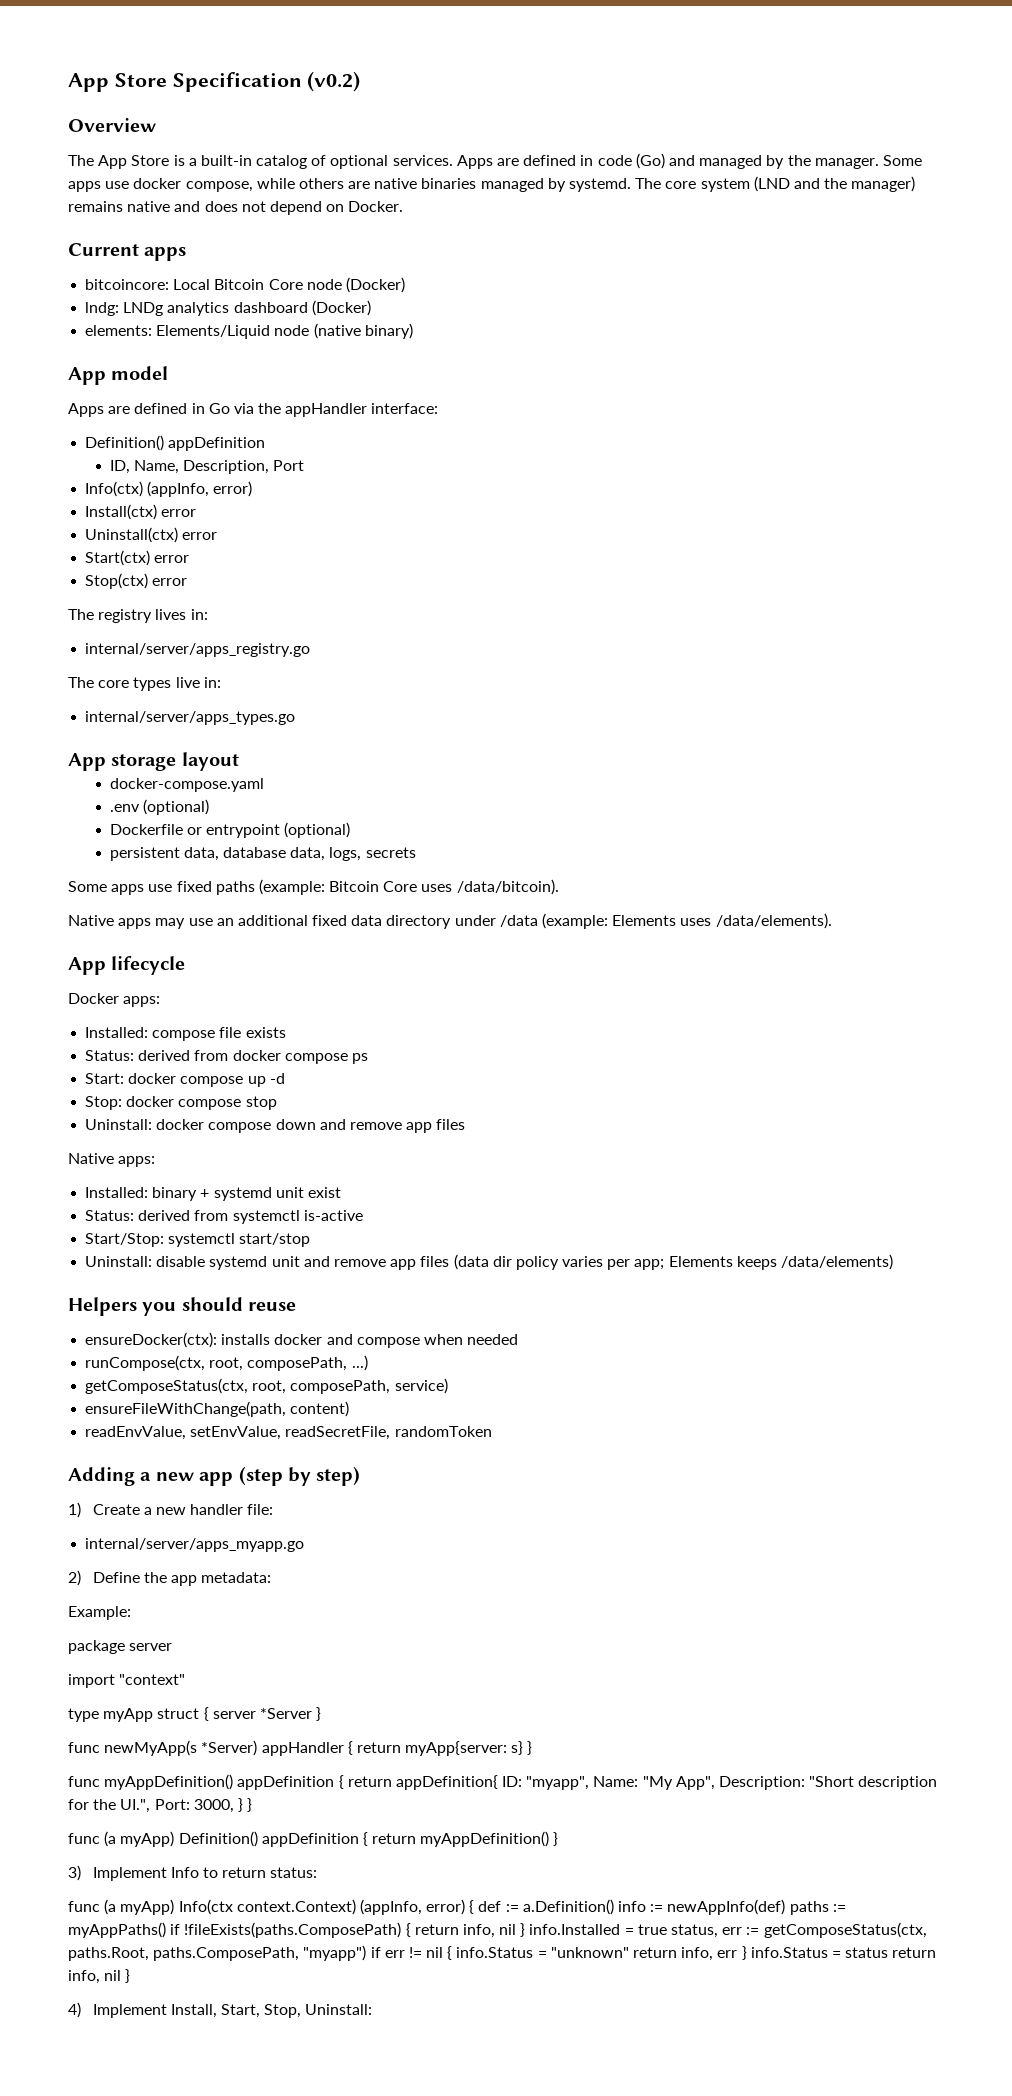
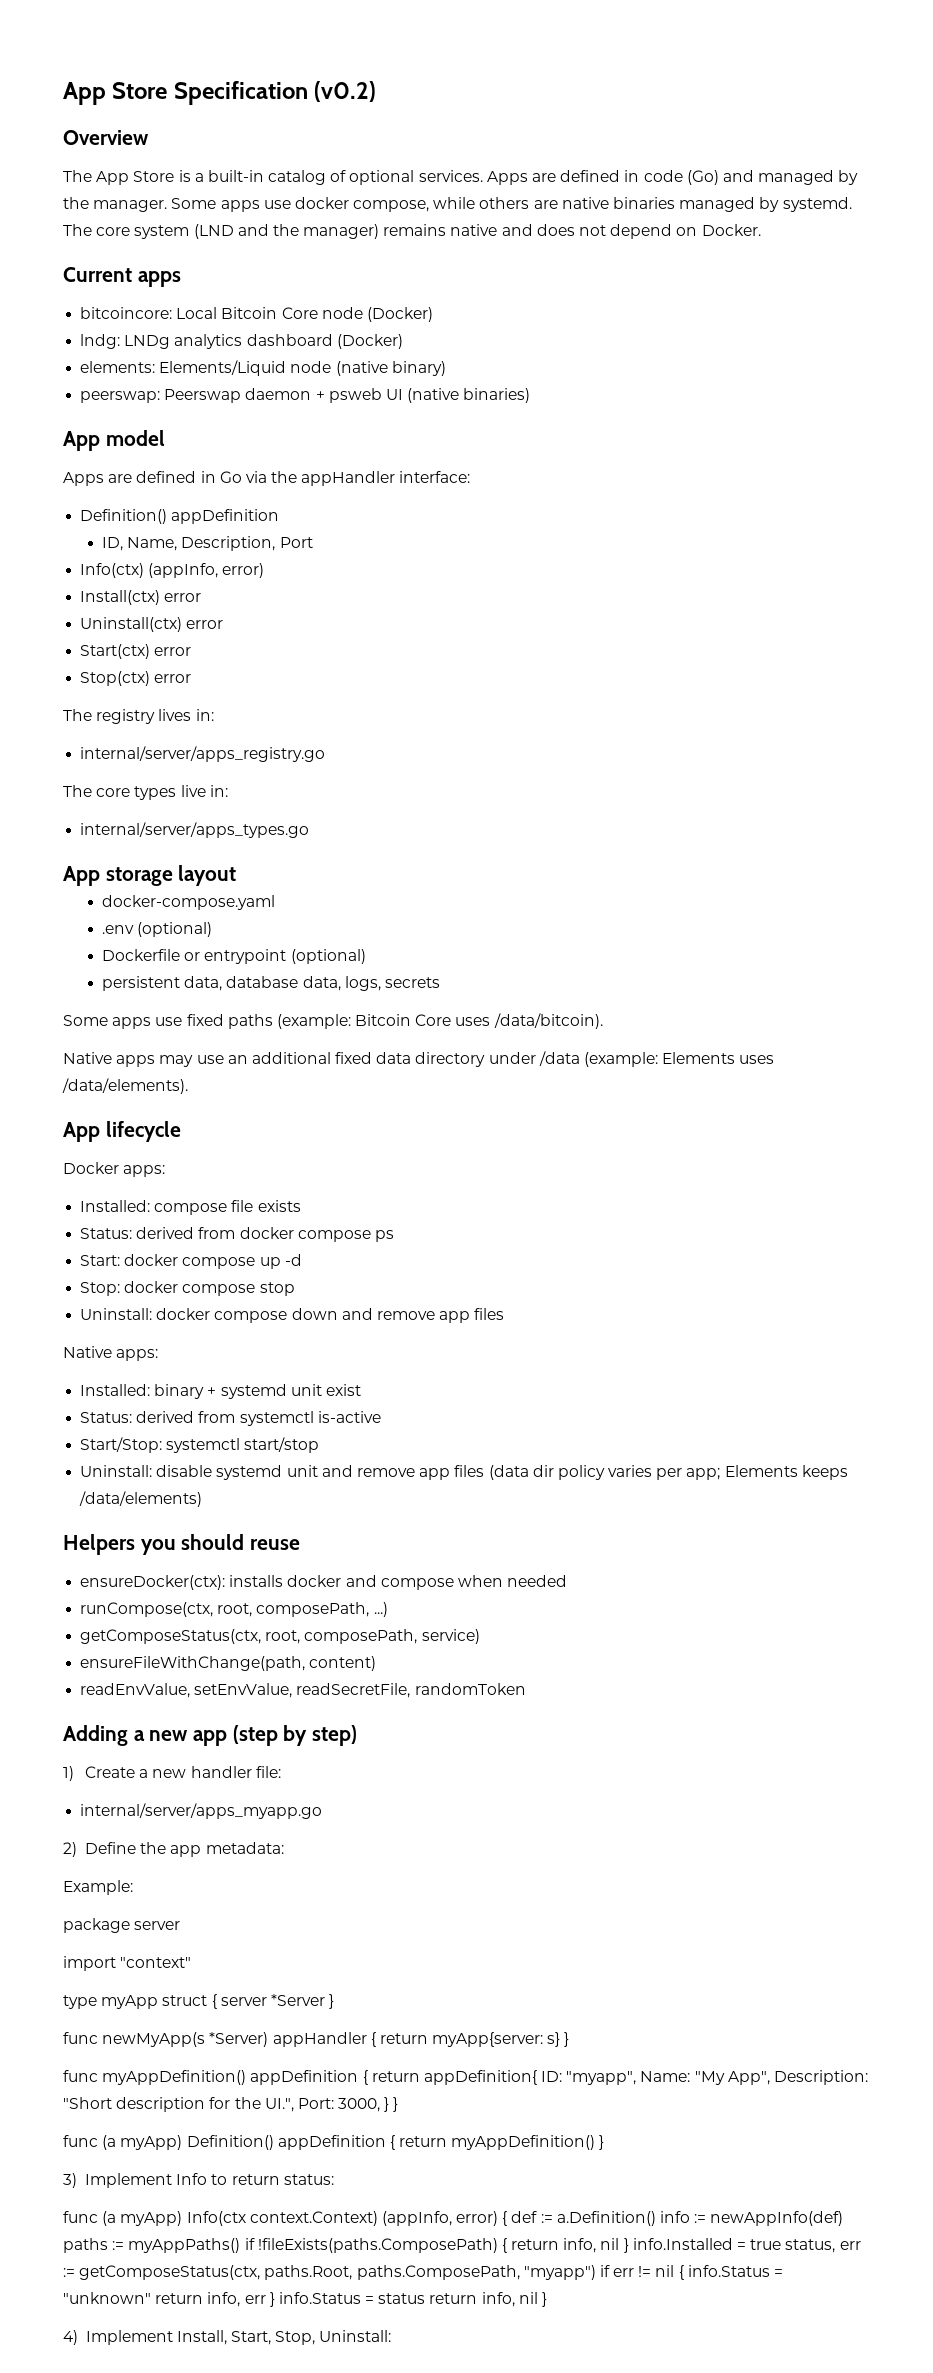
(413, 331) none -> [80,388,531,403] // peerswap: Peerswap daemon + psweb UI (native binaries)

